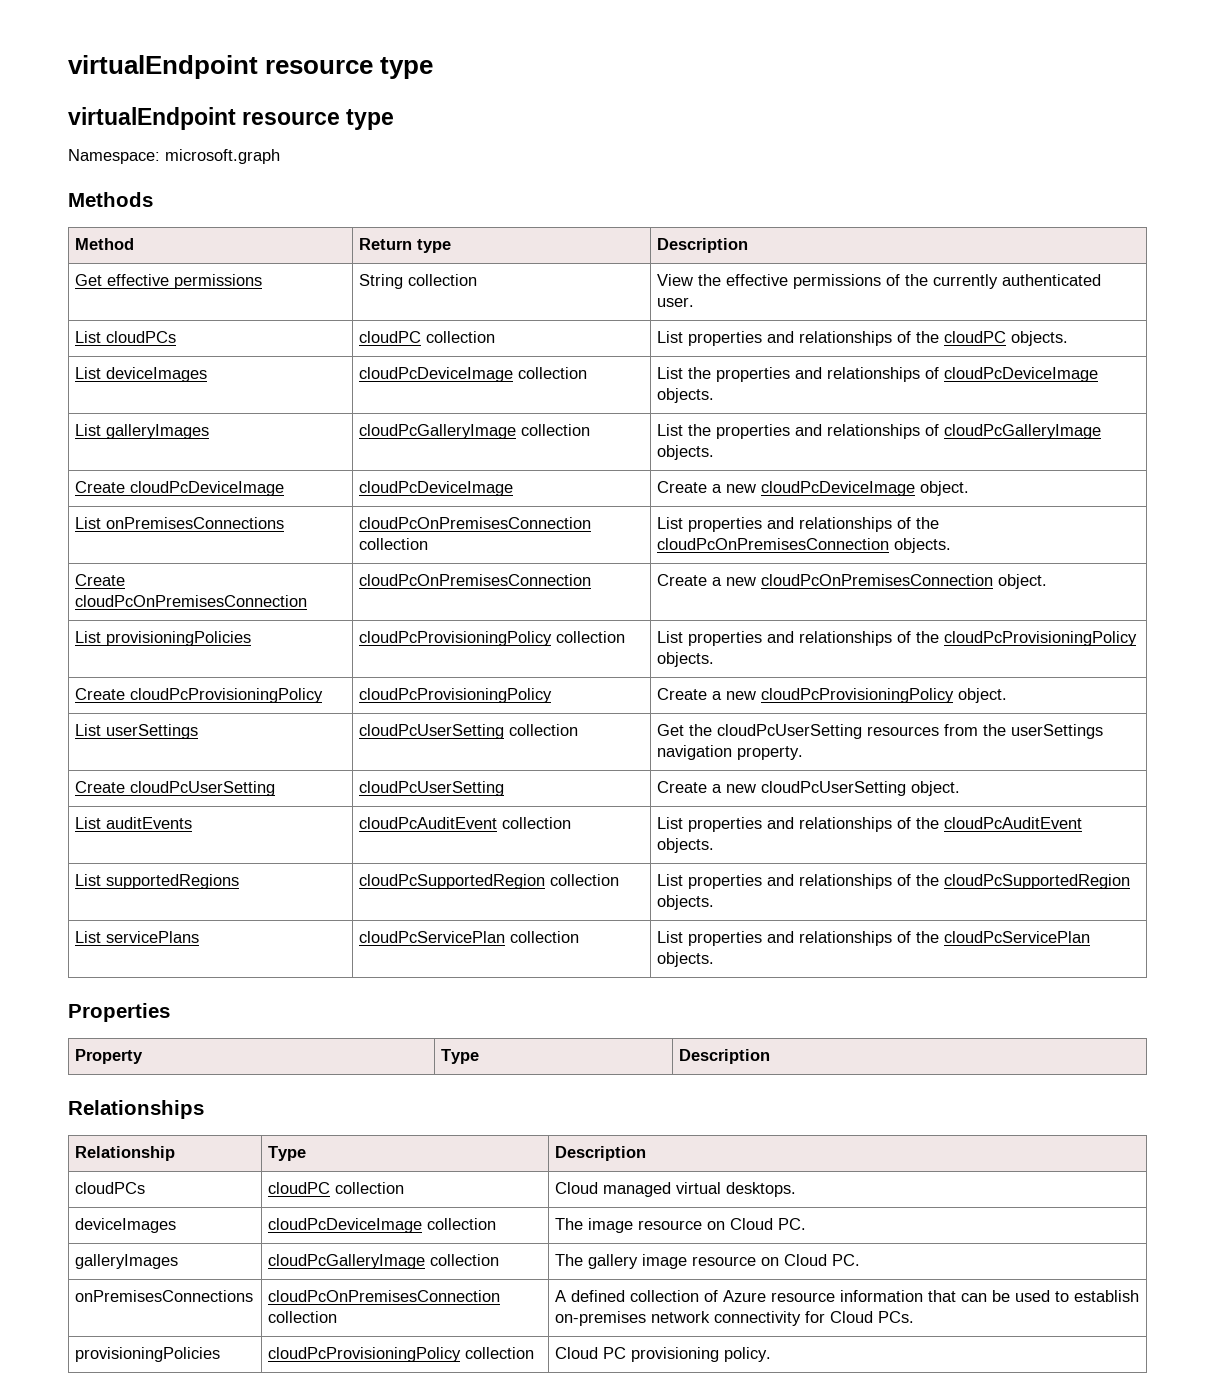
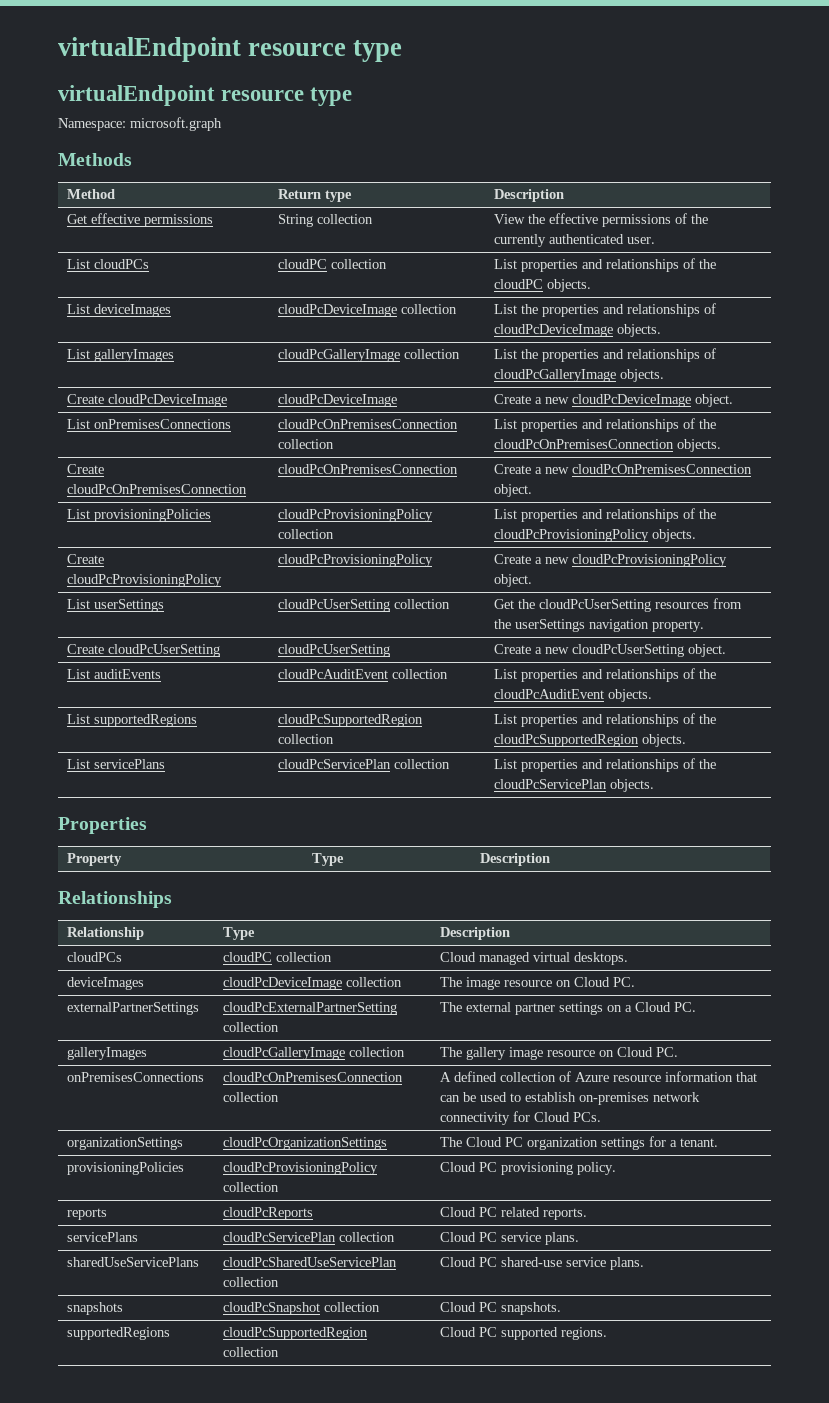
(807, 1224) none -> [67,1002,200,1015] [223,1002,398,1015] [223,1022,280,1032] [440,1002,697,1015] // externalPartnerSettings | cloudPcExternalPartnerSetting collection | The external partner settings on a Cloud PC.
(915, 1317) none -> [67,1137,184,1150] [223,1137,388,1150] [440,1136,719,1150] // organizationSettings | cloudPcOrganizationSettings | The Cloud PC organization settings for a tenant.
(772, 1354) none -> [67,1208,108,1220] [223,1207,314,1220] [440,1207,588,1220] [67,1232,139,1242] [223,1232,396,1242] [440,1232,580,1245] [67,1257,200,1267] [223,1257,398,1267] [223,1277,280,1287] [440,1257,645,1270] [67,1302,124,1315] [223,1302,381,1315] [440,1302,562,1315] [67,1327,171,1340] [223,1327,369,1340] [223,1347,280,1357] [440,1327,608,1340] // reports | cloudPcReports | Cloud PC related reports. // servicePlans | cloudPcServicePlan collection | Cloud PC service plans. // sharedUseServicePlans | cloudPcSharedUseServicePlan collection | Cloud PC shared-use service plans. // snapshots | cloudPcSnapshot collection | Cloud PC snapshots. // supportedRegions | cloudPcSupportedRegion collection | Cloud PC supported regions.

